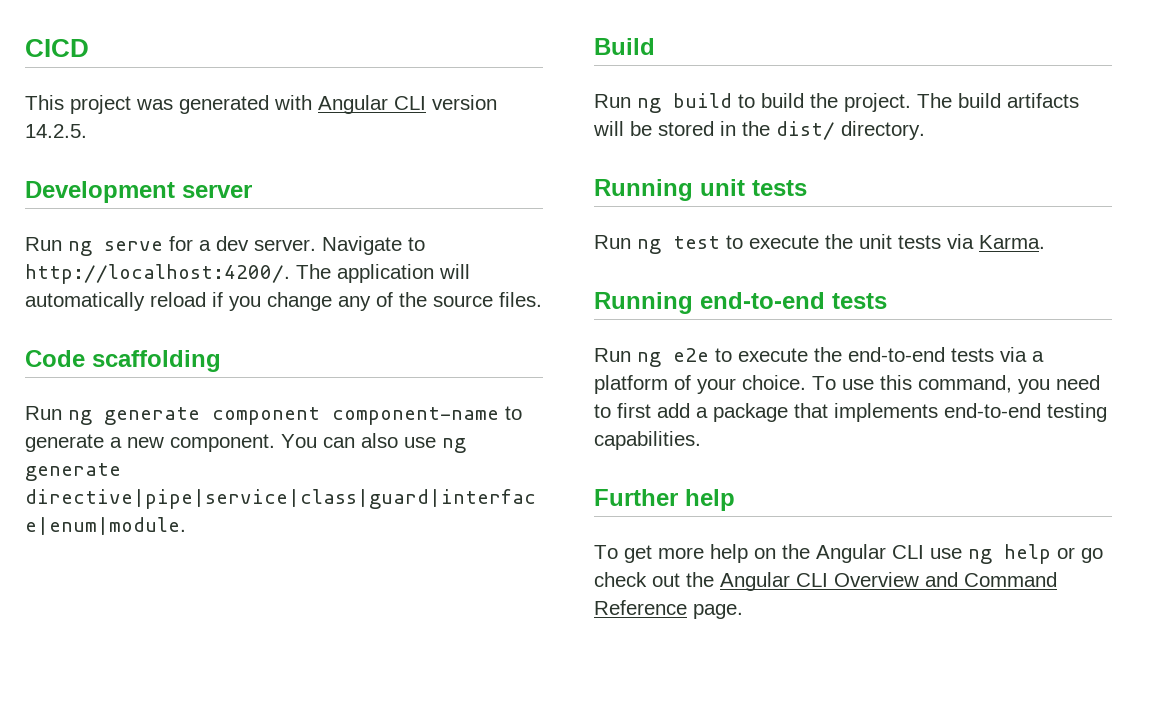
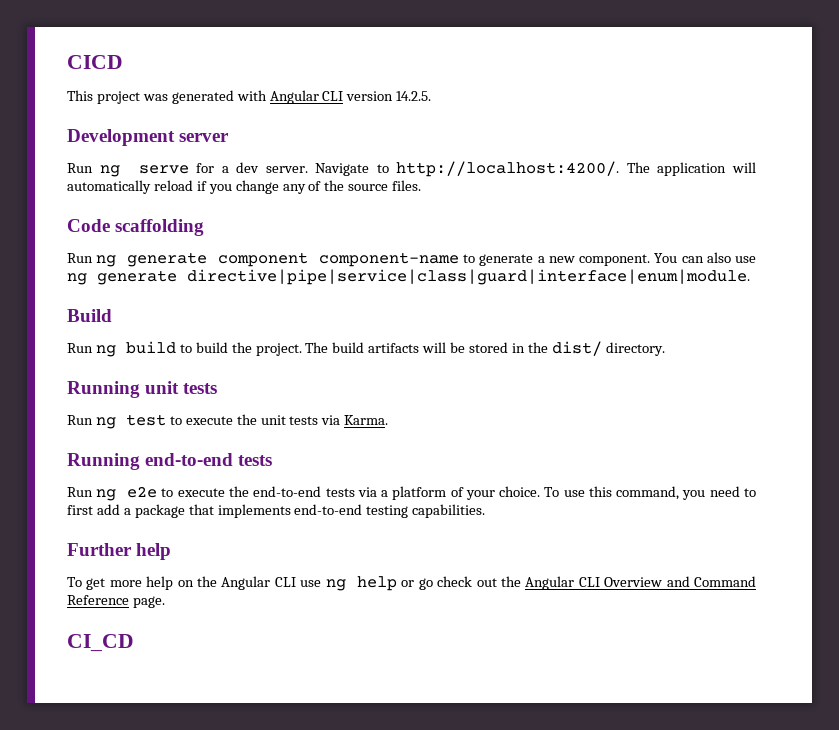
(743, 611) none -> [67,634,134,652] // CI_CD

